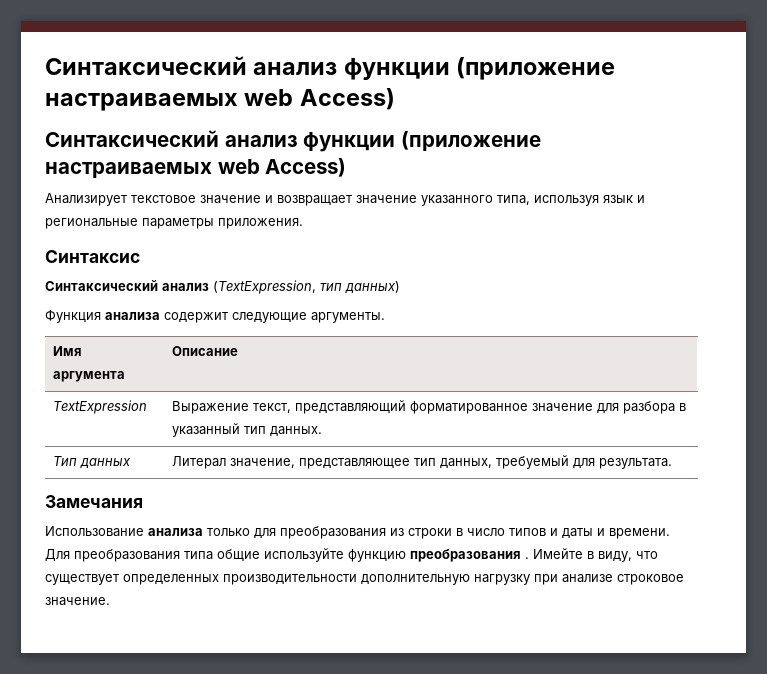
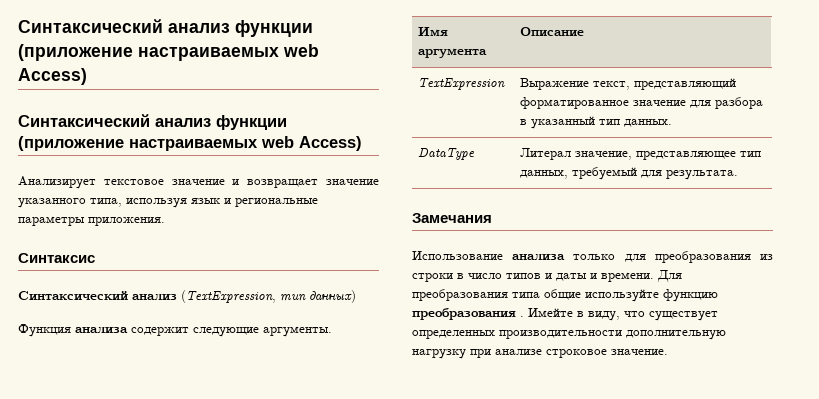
[52,456,131,469] Тип данных -> [417,148,475,160] DataType

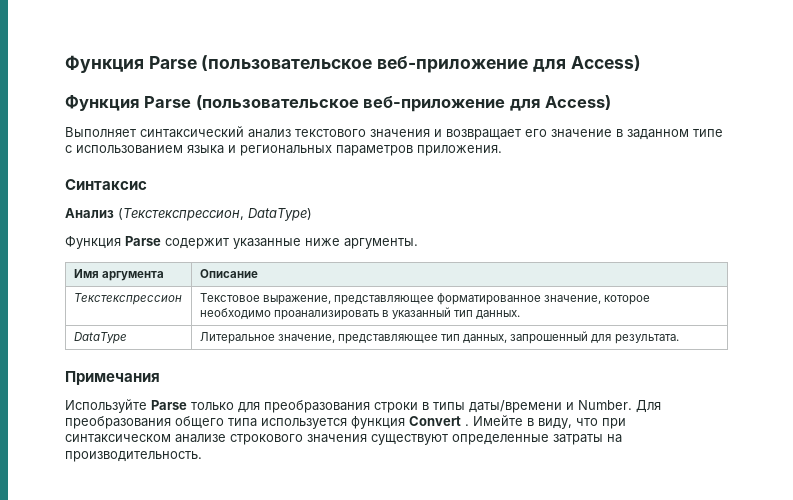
[18,19,313,37] [18,44,319,61] [18,68,87,85] [18,114,287,130] [18,136,362,151] [18,176,380,189] [18,198,318,208] [18,216,165,226] [18,253,95,263] [18,290,356,303] [18,324,332,337] [417,26,448,36] [417,48,487,58] [519,27,584,36] [417,78,505,90] [519,78,736,90] [519,97,763,109] Синтаксический анализ функции (приложение настраиваемых web Access) // Синтаксический анализ функции (приложение настраиваемых web Access) // Анализирует текстовое значение и возвращает значение указанного типа, используя язык и региональные параметры приложения. // Синтаксис // Синтаксический анализ (TextExpression, тип данных) // Функция анализа содержит следующие аргументы. // Имя аргумента | Описание // TextExpression | Выражение текст, представляющий форматированное значение для разбора -> [65,55,641,73] [65,95,612,112] [65,126,723,140] [65,145,502,156] [65,179,147,190] [65,208,312,221] [65,236,418,249] [73,269,164,281] [199,269,258,278] [73,293,182,305] [199,293,651,305] [199,308,379,320] Функция Parse (пользовательское веб-приложение для Access) // Функция Parse (пользовательское веб-приложение для Access) // Выполняет синтаксический анализ текстового значения и возвращает его значение в заданном типе с использованием языка и региональных параметров приложения. // Синтаксис // Анализ (Текстекспрессион, DataType) // Функция Parse содержит указанные ниже аргументы. // Имя аргумента | Описание // Текстекспрессион | Текстовое выражение, представляющее форматированное значение, которое необходимо проанализировать
[519,148,571,160] Литерал -> [199,332,275,344] Литеральное
[571,167,637,180] требуемый -> [510,331,589,344] запрошенный
[412,213,492,223] [412,251,566,261] Замечания // Использование анализа -> [65,371,160,385] [65,399,187,413] Примечания // Используйте Parse
[760,254,773,260] из -> (370, 406) none
[468,270,682,282] [412,289,718,302] [412,308,516,320] число типов и даты и времени. Для преобразования типа общие используйте функцию преобразования -> [433,400,661,413] [65,416,461,429] типы даты/времени и Number. Для преобразования общего типа используется функция Convert
[649,311,718,321] [412,330,726,340] [412,349,668,359] существует определенных производительности дополнительную нагрузку при анализе строковое значение. -> [602,418,626,429] [65,434,622,445] [65,451,202,462] при синтаксическом анализе строкового значения существуют определенные затраты на производительность.

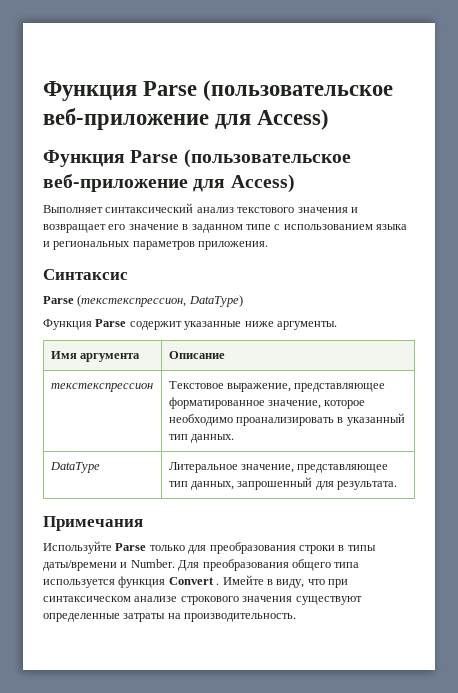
[65,208,244,221] Анализ (Текстекспрессион, -> [43,295,187,307] Parse (текстекспрессион,
[73,293,182,305] Текстекспрессион -> [50,383,153,392] текстекспрессион

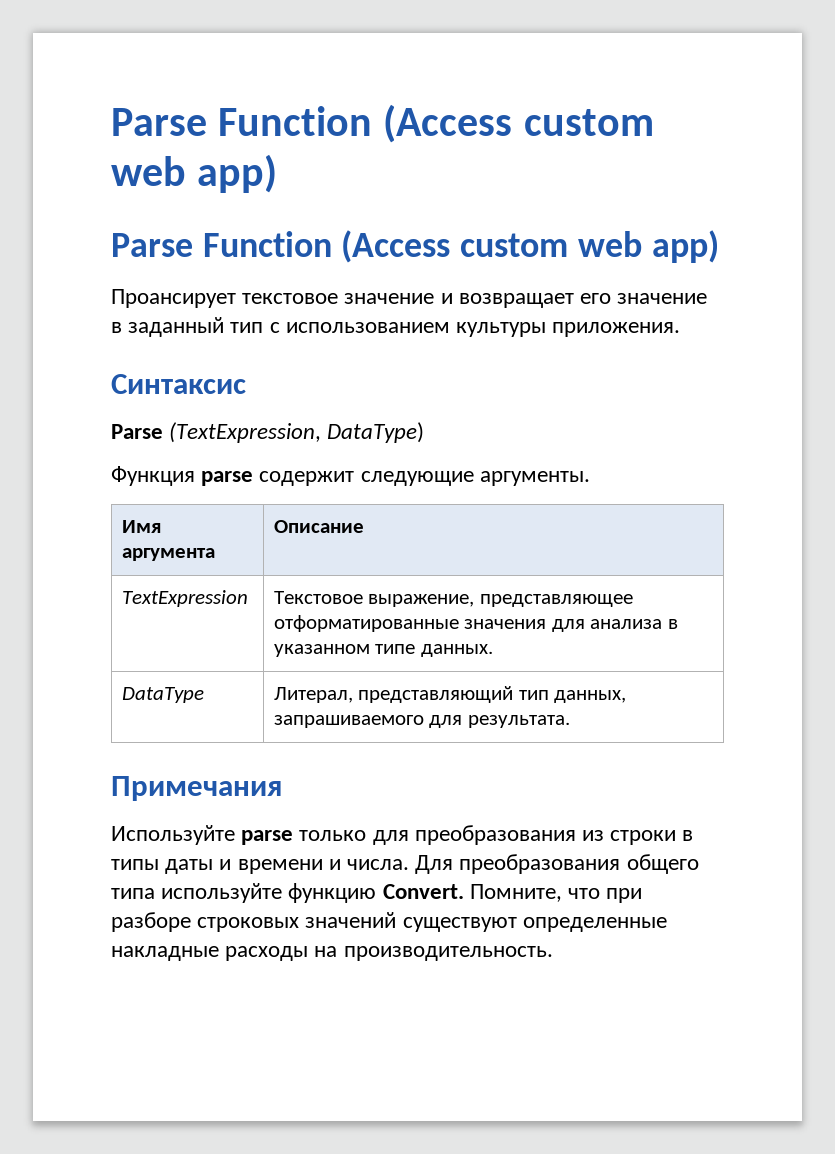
[43,80,394,101] [43,108,330,130] [43,149,351,168] [43,174,295,193] [43,203,348,213] Функция Parse (пользовательское веб-приложение для Access) // Функция Parse (пользовательское веб-приложение для Access) // Выполняет синтаксический анализ текстового значения -> [111,104,654,143] [111,154,278,193] [111,230,719,263] [111,289,435,308] Parse Function (Access custom web app) // Parse Function (Access custom web app) // Проансирует текстовое значение
[191,224,407,233] [43,241,195,250] заданном типе с использованием языка и региональных параметров -> [128,317,547,337] заданный тип с использованием культуры
[77,295,187,307] (текстекспрессион, -> [169,422,322,443] (TextExpression,
[95,319,274,330] Parse содержит указанные ниже -> [201,471,474,486] parse содержит следующие
[50,383,153,392] текстекспрессион -> [121,590,248,607] TextExpression
[168,397,366,409] [168,413,405,426] [168,434,188,440] форматированное значение, которое необходимо проанализировать в указанный тип -> [273,615,678,632] [273,644,416,657] отформатированные значения для анализа в указанном типе
[168,462,389,473] Литеральное значение, представляющее -> [273,686,514,703] Литерал, представляющий
[237,477,313,490] запрошенный -> [273,715,424,728] запрашиваемого
[115,543,147,551] Parse -> [241,830,294,845] parse
(296, 548) none -> [582,830,605,841] из
[43,559,360,571] [43,575,348,588] [43,596,362,605] [43,613,166,622] даты/времени и Number. Для преобразования общего типа используется функция Convert . Имейте в виду, что при синтаксическом анализе строкового значения существуют определенные затраты -> [165,854,699,874] [111,883,643,903] [111,912,667,932] [111,946,309,961] даты и времени и числа. Для преобразования общего типа используйте функцию Convert. Помните, что при разборе строковых значений существуют определенные накладные расходы

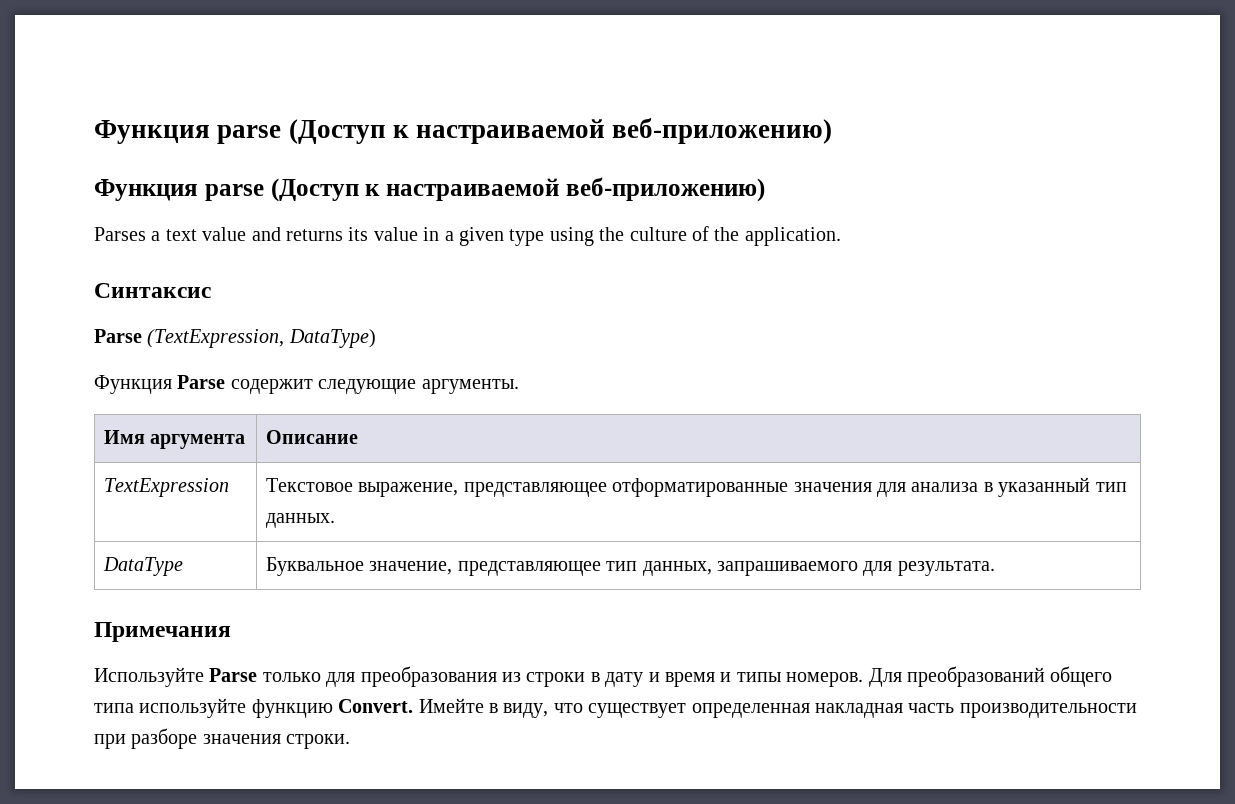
[111,104,654,143] [111,154,278,193] [111,230,719,263] [111,289,708,308] [111,317,681,337] Parse Function (Access custom web app) // Parse Function (Access custom web app) // Проансирует текстовое значение и возвращает его значение в заданный тип с использованием культуры приложения. -> [94,118,833,144] [94,177,765,202] [94,226,841,246] Функция parse (Доступ к настраиваемой веб-приложению) // Функция parse (Доступ к настраиваемой веб-приложению) // Parses a text value and returns its value in a given type using the culture of the application.
[201,471,254,486] parse -> [177,375,226,389] Parse
[273,644,416,657] указанном типе -> [998,477,1127,497] указанный тип
[273,686,514,703] Литерал, представляющий -> [266,557,601,576] Буквальное значение, представляющее
[241,830,294,845] parse -> [209,668,258,682] Parse
[111,854,621,874] типы даты и времени и числа. Для преобразования -> [605,666,1045,687] дату и время и типы номеров. Для преобразований
[469,884,643,903] [111,912,667,932] [111,946,553,961] Помните, что при разборе строковых значений существуют определенные накладные расходы на производительность. -> [418,698,1137,718] [94,728,351,749] Имейте в виду, что существует определенная накладная часть производительности при разборе значения строки.

